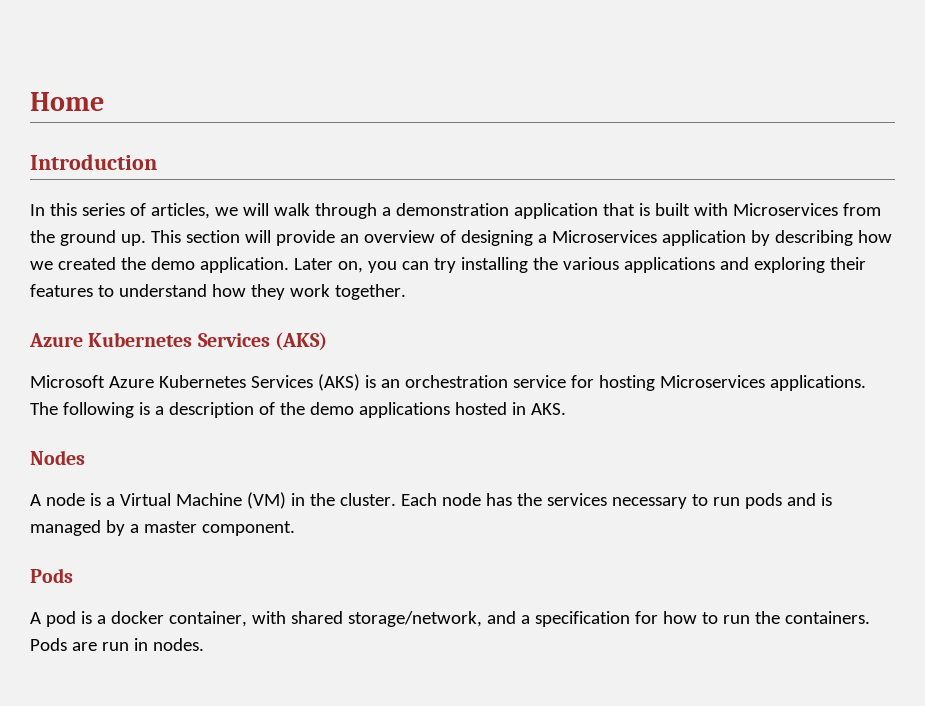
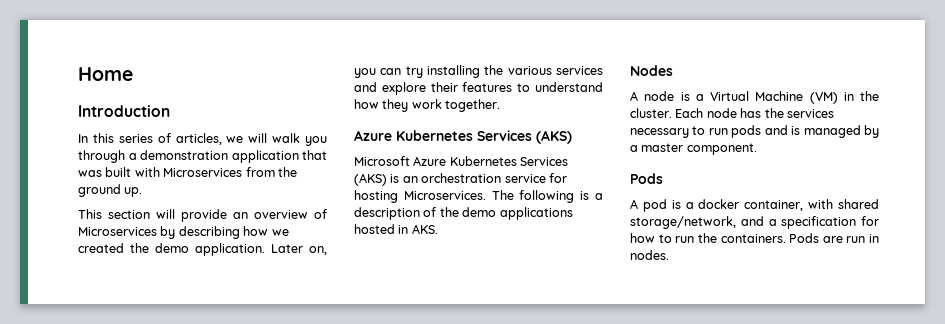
(310, 209) none -> [305,136,327,146] you
[638,203,650,216] is -> [78,170,102,177] was
(146, 240) none -> (143, 192) //
[460,230,746,246] designing a Microservices application -> [78,227,157,236] Microservices
[623,257,825,273] applications and exploring -> [556,66,603,75] [354,82,426,95] services and explore
[659,375,866,391] Microservices applications. -> [403,191,486,200] Microservices.

